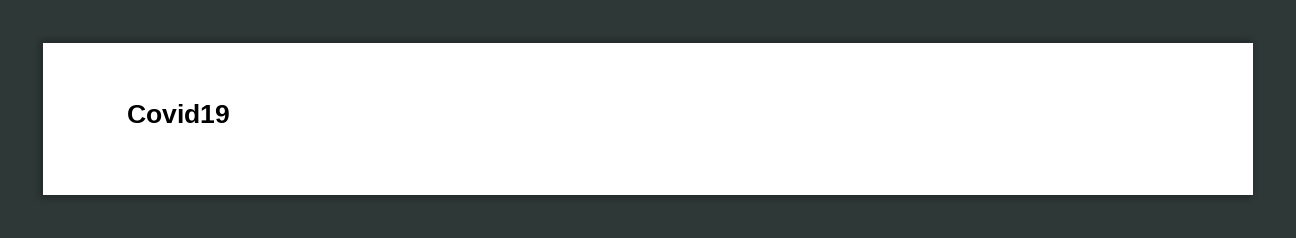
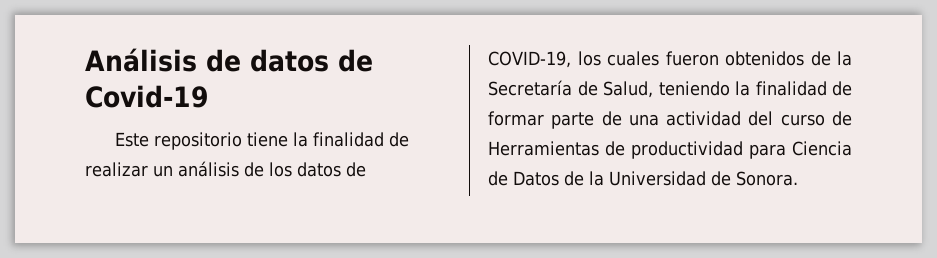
[127,104,230,123] Covid19 -> [85,48,373,72] [85,85,209,108] [114,132,409,150] [85,161,366,177] [488,51,852,68] [488,80,852,98] [488,111,852,129] [488,141,852,159] [488,171,798,186] Análisis de datos de Covid-19 // Este repositorio tiene la finalidad de realizar un análisis de los datos de COVID-19, los cuales fueron obtenidos de la Secretaría de Salud, teniendo la finalidad de formar parte de una actividad del curso de Herramientas de productividad para Ciencia de Datos de la Universidad de Sonora.

